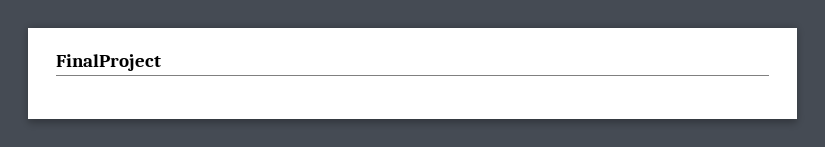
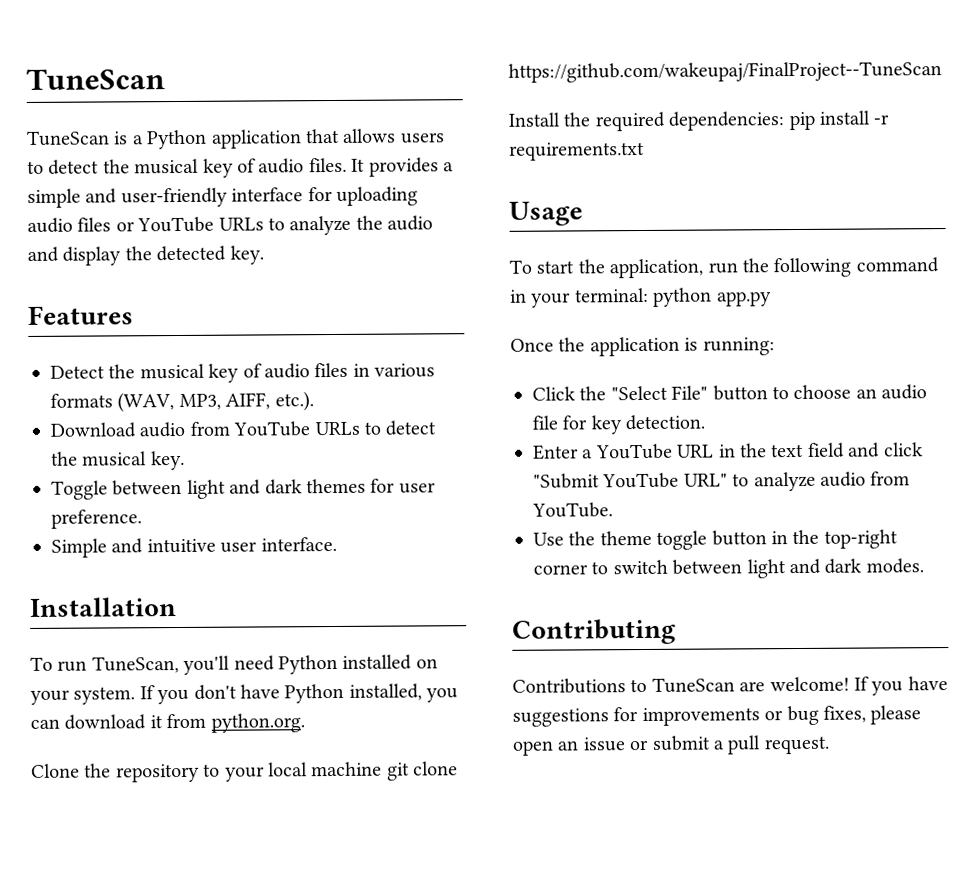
[56,54,161,71] FinalProject -> [26,68,165,90] [26,128,445,150] [27,157,454,178] [27,186,418,208] [27,215,434,236] [27,245,264,266] [28,305,134,325] [50,362,436,383] [50,391,314,413] [50,420,437,438] [51,450,185,471] [51,478,436,500] [51,509,142,529] [51,536,337,558] [30,597,177,617] [30,654,438,675] [30,683,459,705] [30,713,305,733] [31,761,459,783] [508,61,942,83] [508,110,890,132] [509,141,645,161] [509,201,583,226] [509,257,939,279] [510,287,772,308] [510,336,775,357] [532,384,928,401] [532,414,706,435] [533,442,924,460] [533,471,911,492] [532,502,613,518] [533,529,898,550] [533,558,924,579] [512,618,676,645] [512,676,948,696] [512,705,922,727] [512,735,830,756] TuneScan // TuneScan is a Python application that allows users to detect the musical key of audio files. It provides a simple and user-friendly interface for uploading audio files or YouTube URLs to analyze the audio and display the detected key. // Features // Detect the musical key of audio files in various formats (WAV, MP3, AIFF, etc.). // Download audio from YouTube URLs to detect the musical key. // Toggle between light and dark themes for user preference. // Simple and intuitive user interface. // Installation // To run TuneScan, you'll need Python installed on your system. If you don't have Python installed, you can download it from python.org. // Clone the repository to your local machine git clone https://github.com/wakeupaj/FinalProject--TuneScan // Install the required dependencies: pip install -r requirements.txt // Usage // To start the application, run the following command in your terminal: python app.py // Once the application is running: // Click the "Select File" button to choose an audio file for key detection. // Enter a YouTube URL in the text field and click "Submit YouTube URL" to analyze audio from YouTube. // Use the theme toggle button in the top-right corner to switch between light and dark modes. // Contributing // Contributions to TuneScan are welcome! If you have suggestions for improvements or bug fixes, please open an issue or submit a pull request.

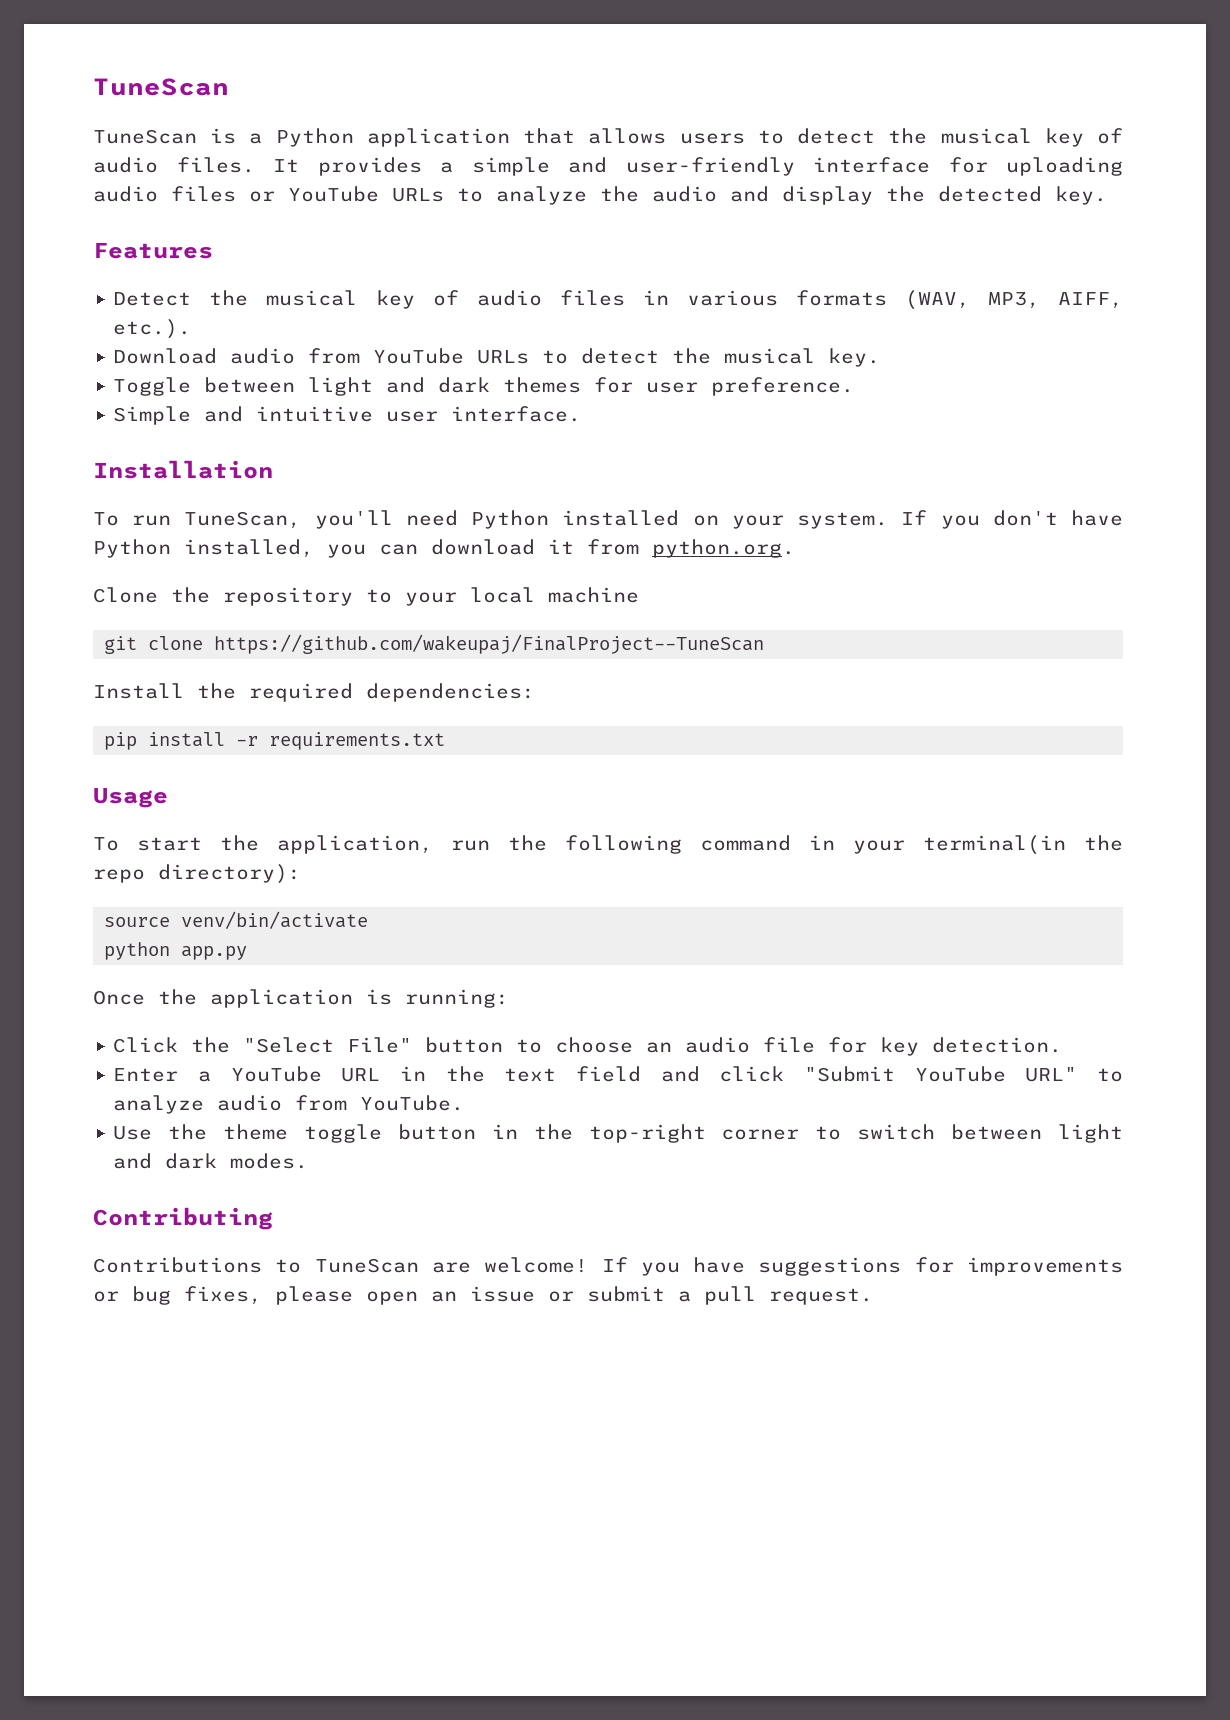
(383, 769) none -> (639, 595) //
(786, 121) none -> (535, 692) //
[574,287,649,303] terminal: -> [923,835,1123,855] [93,864,301,884] [104,911,369,929] terminal(in the repo directory): // source venv/bin/activate //

